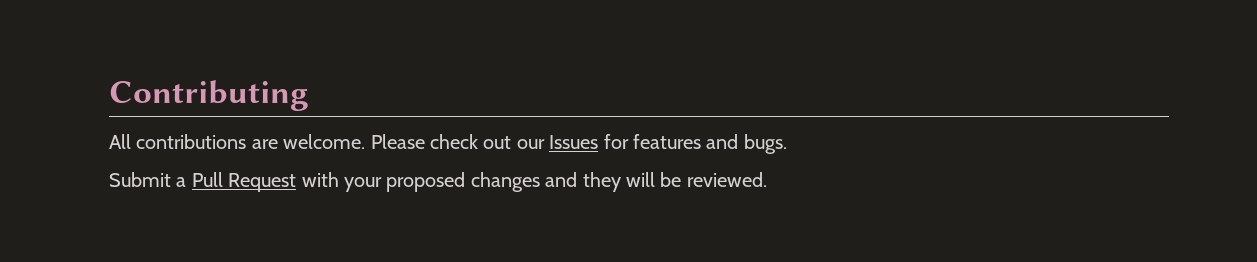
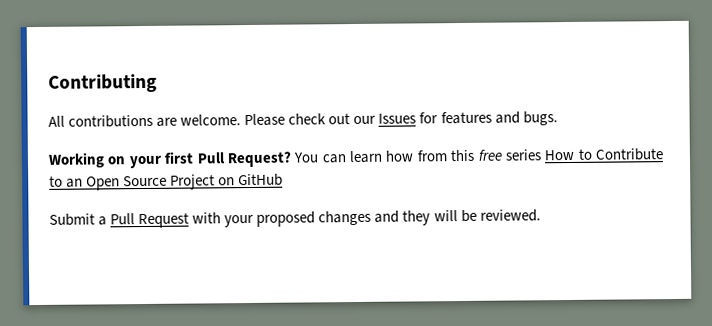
(787, 144) none -> [48,148,663,169] [49,173,284,191] // Working on your first Pull Request? You can learn how from this free series How to Contribute to an Open Source Project on GitHub

